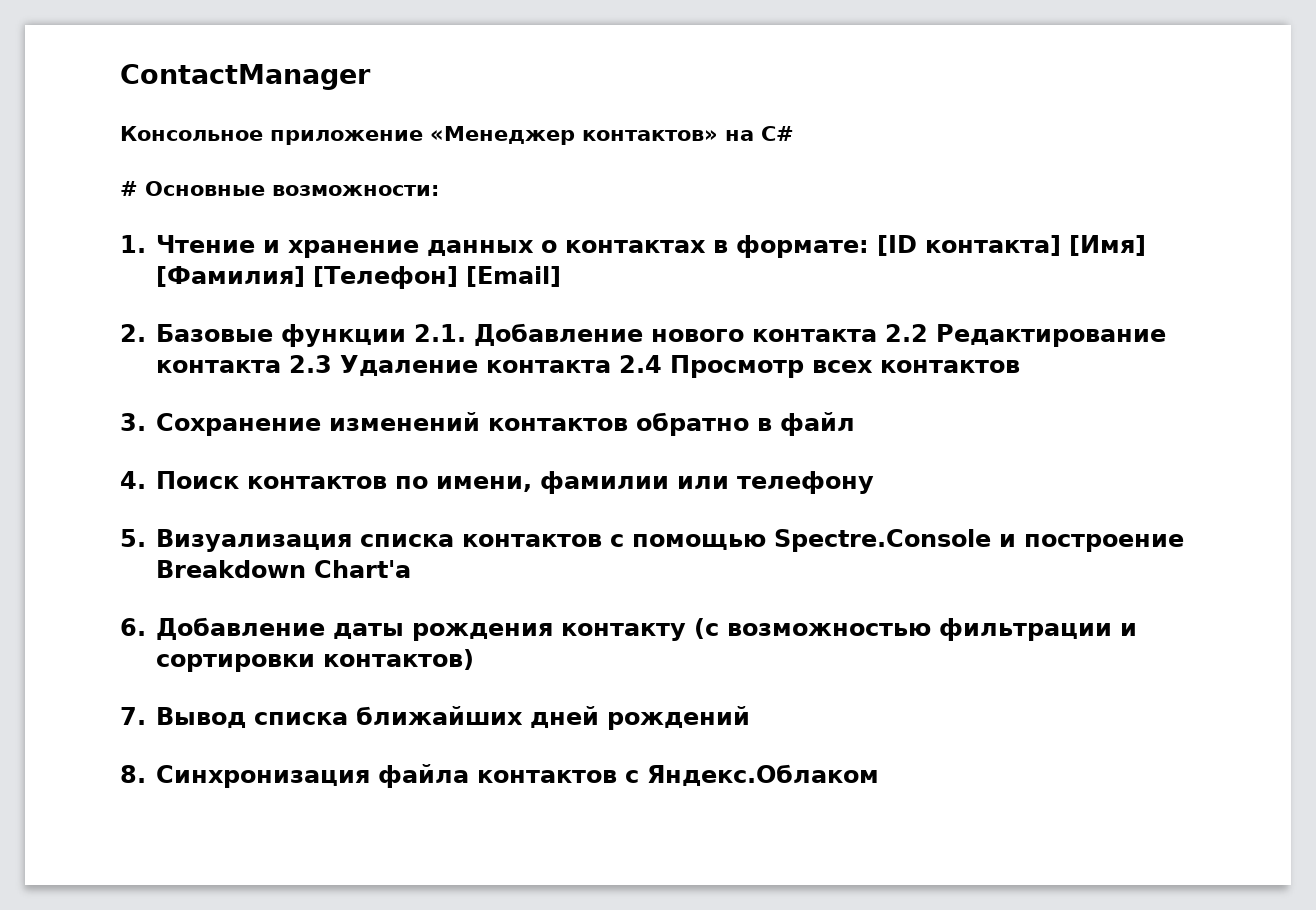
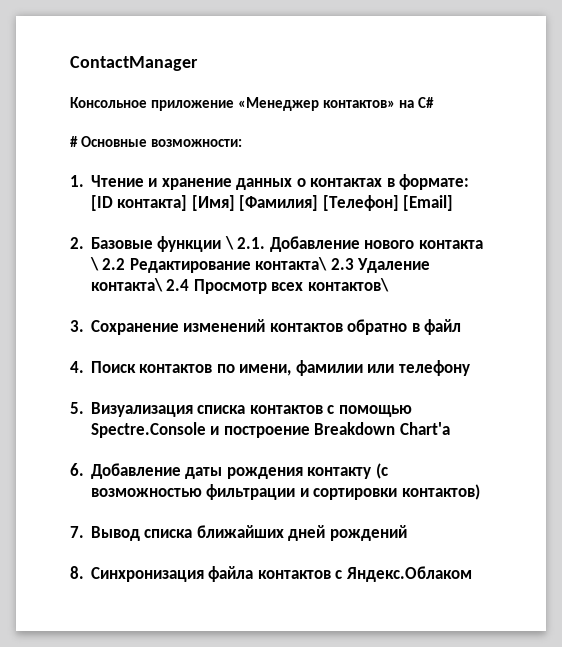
(406, 335) none -> [224,236,234,250] \
(877, 335) none -> [90,257,99,271] \
[155,360,281,373] контакта -> [255,257,328,271] контакта\
[485,360,611,373] контакта -> [91,278,163,292] контакта\
[879,360,1020,373] контактов -> [307,278,389,292] контактов\

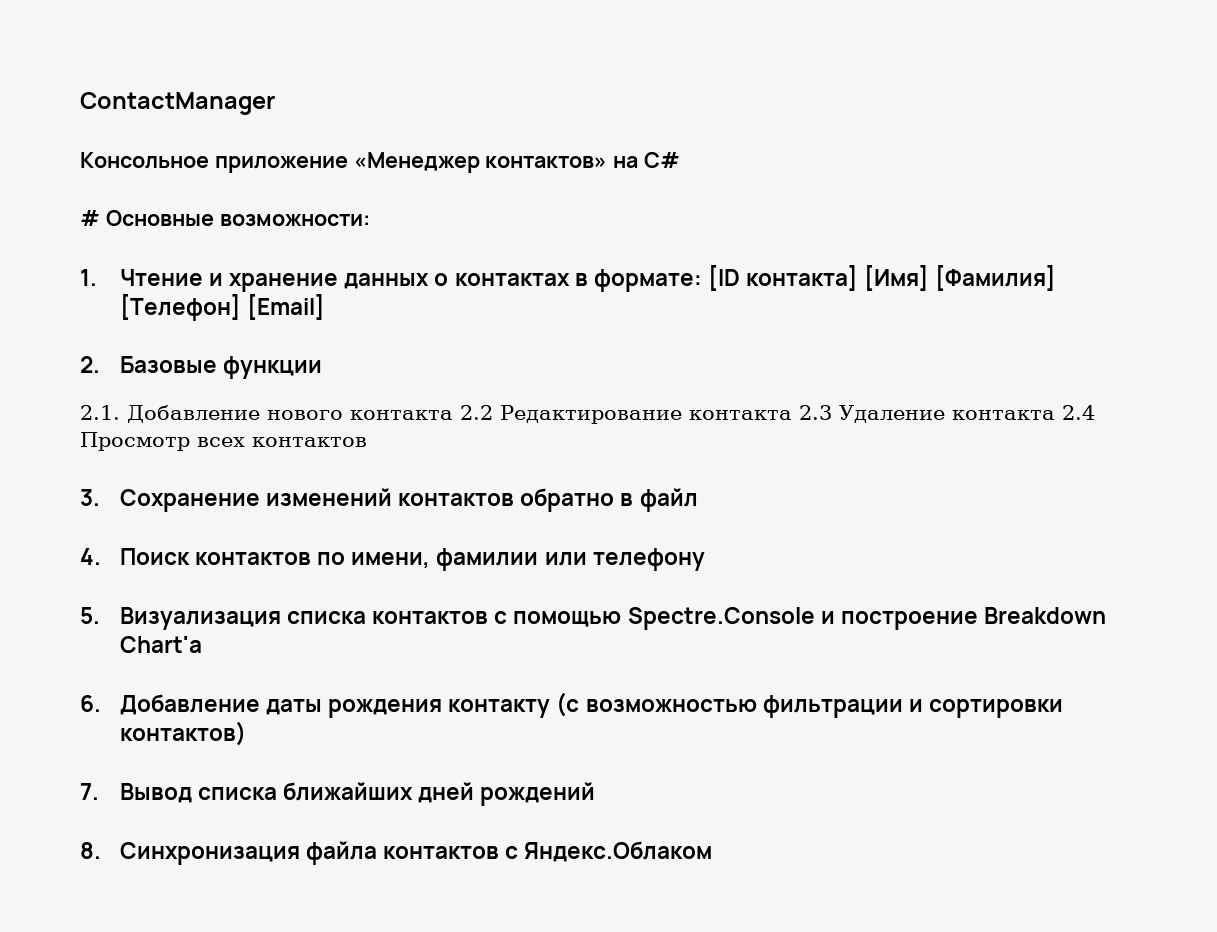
[224,236,234,250] \ -> (323, 367) //
[90,257,99,271] \ -> (453, 415) none
[255,257,328,271] контакта\ -> [689,410,792,420] контакта
[91,278,163,292] контакта\ -> [952,410,1055,420] контакта
[307,278,389,292] контактов\ -> [252,437,367,447] контактов

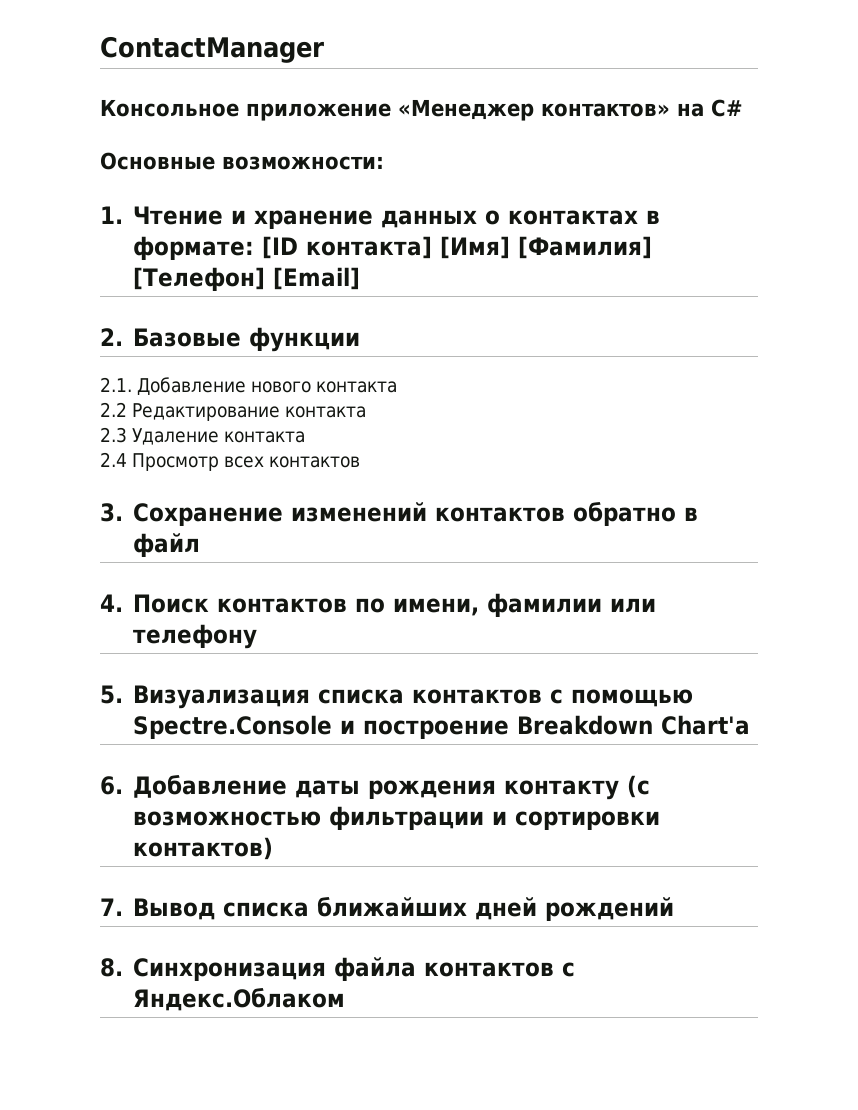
[80,210,100,226] # -> (743, 108) none
(453, 415) none -> (398, 387) //
(792, 415) none -> (367, 412) //
(1055, 415) none -> (306, 437) //

